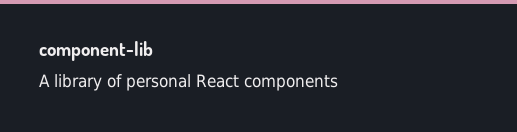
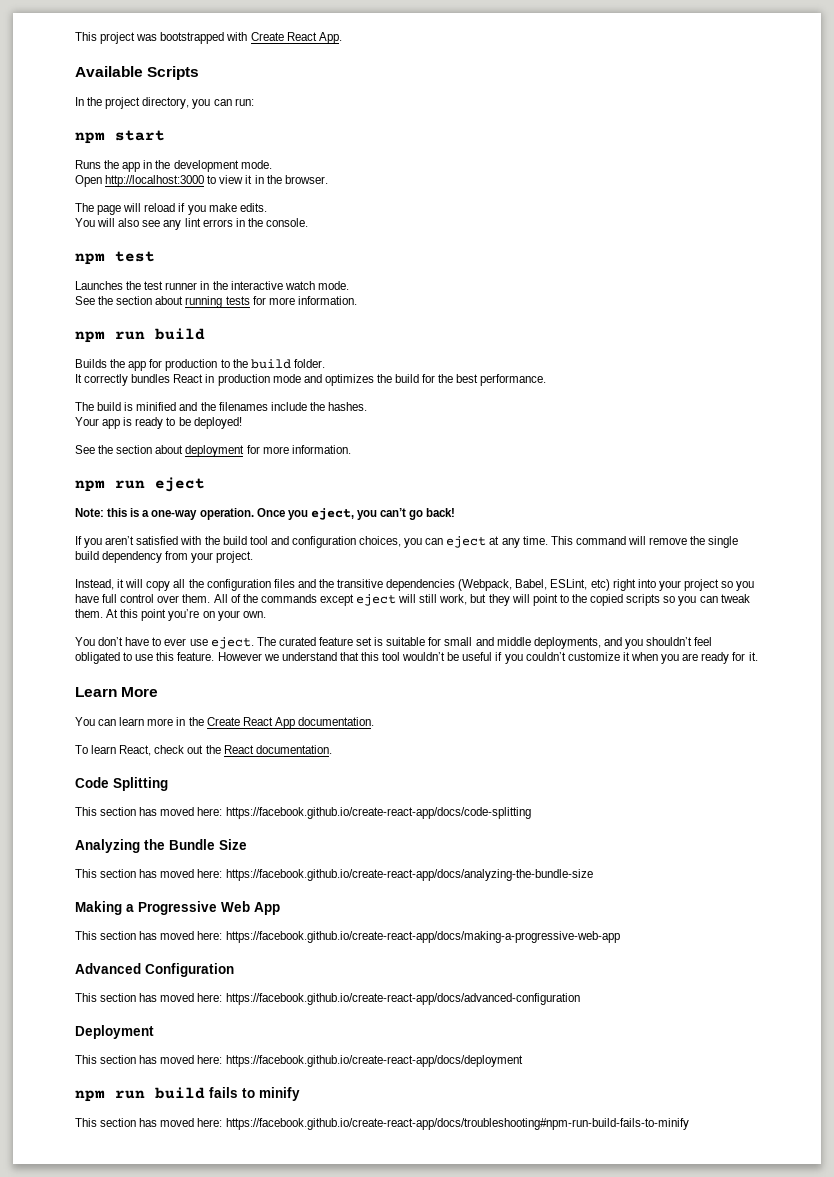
[39,41,153,61] [39,74,338,91] component-lib // A library of personal React components -> [75,32,342,44] [75,66,200,80] [75,97,254,109] [75,130,165,144] [75,160,272,172] [75,175,328,187] [75,203,267,215] [75,218,308,230] [75,251,155,265] [75,281,349,290] [75,296,357,308] [75,328,205,343] [75,359,325,371] [75,374,547,386] [75,402,367,411] [75,417,242,429] [75,445,351,457] [75,477,205,492] [75,508,456,520] [75,536,739,548] [75,551,254,563] [75,579,755,591] [75,594,750,606] [75,609,266,621] [75,637,713,649] [75,652,758,664] [75,687,159,697] [75,717,374,729] [75,745,332,756] [75,777,168,791] [75,807,531,819] [75,839,247,853] [75,869,593,881] [75,901,280,915] [75,931,620,943] [75,963,234,977] [75,993,580,1005] [75,1025,154,1039] [75,1055,523,1067] [75,1087,300,1102] [75,1118,689,1130] This project was bootstrapped with Create React App. // Available Scripts // In the project directory, you can run: // npm start // Runs the app in the development mode. // Open http://localhost:3000 to view it in the browser. // The page will reload if you make edits. // You will also see any lint errors in the console. // npm test // Launches the test runner in the interactive watch mode. // See the section about running tests for more information. // npm run build // Builds the app for production to the build folder. // It correctly bundles React in production mode and optimizes the build for the best performance. // The build is minified and the filenames include the hashes. // Your app is ready to be deployed! // See the section about deployment for more information. // npm run eject // Note: this is a one-way operation. Once you eject, you can’t go back! // If you aren’t satisfied with the build tool and configuration choices, you can eject at any time. This command will remove the single build dependency from your project. // Instead, it will copy all the configuration files and the transitive dependencies (Webpack, Babel, ESLint, etc) right into your project so you have full control over them. All of the commands except eject will still work, but they will point to the copied scripts so you can tweak them. At this point you’re on your own. // You don’t have to ever use eject. The curated feature set is suitable for small and middle deployments, and you shouldn’t feel obligated to use this feature. However we understand that this tool wouldn’t be useful if you couldn’t customize it when you are ready for it. // Learn More // You can learn more in the Create React App documentation. // To learn React, check out the React documentation. // Code Splitting // This section has moved here: https://facebook.github.io/create-react-app/docs/code-splitting // Analyzing the Bundle Size // This section has moved here: https://facebook.github.io/create-react-app/docs/analyzing-the-bundle-size // Making a Progressive Web App // This section has moved here: https://facebook.github.io/create-react-app/docs/making-a-progressive-web-app // Advanced Configuration // This section has moved here: https://facebook.github.io/create-react-app/docs/advanced-configuration // Deployment // This section has moved here: https://facebook.github.io/create-react-app/docs/deployment // npm run build fails to minify // This section has moved here: https://facebook.github.io/create-react-app/docs/troubleshooting#npm-run-build-fails-to-minify

